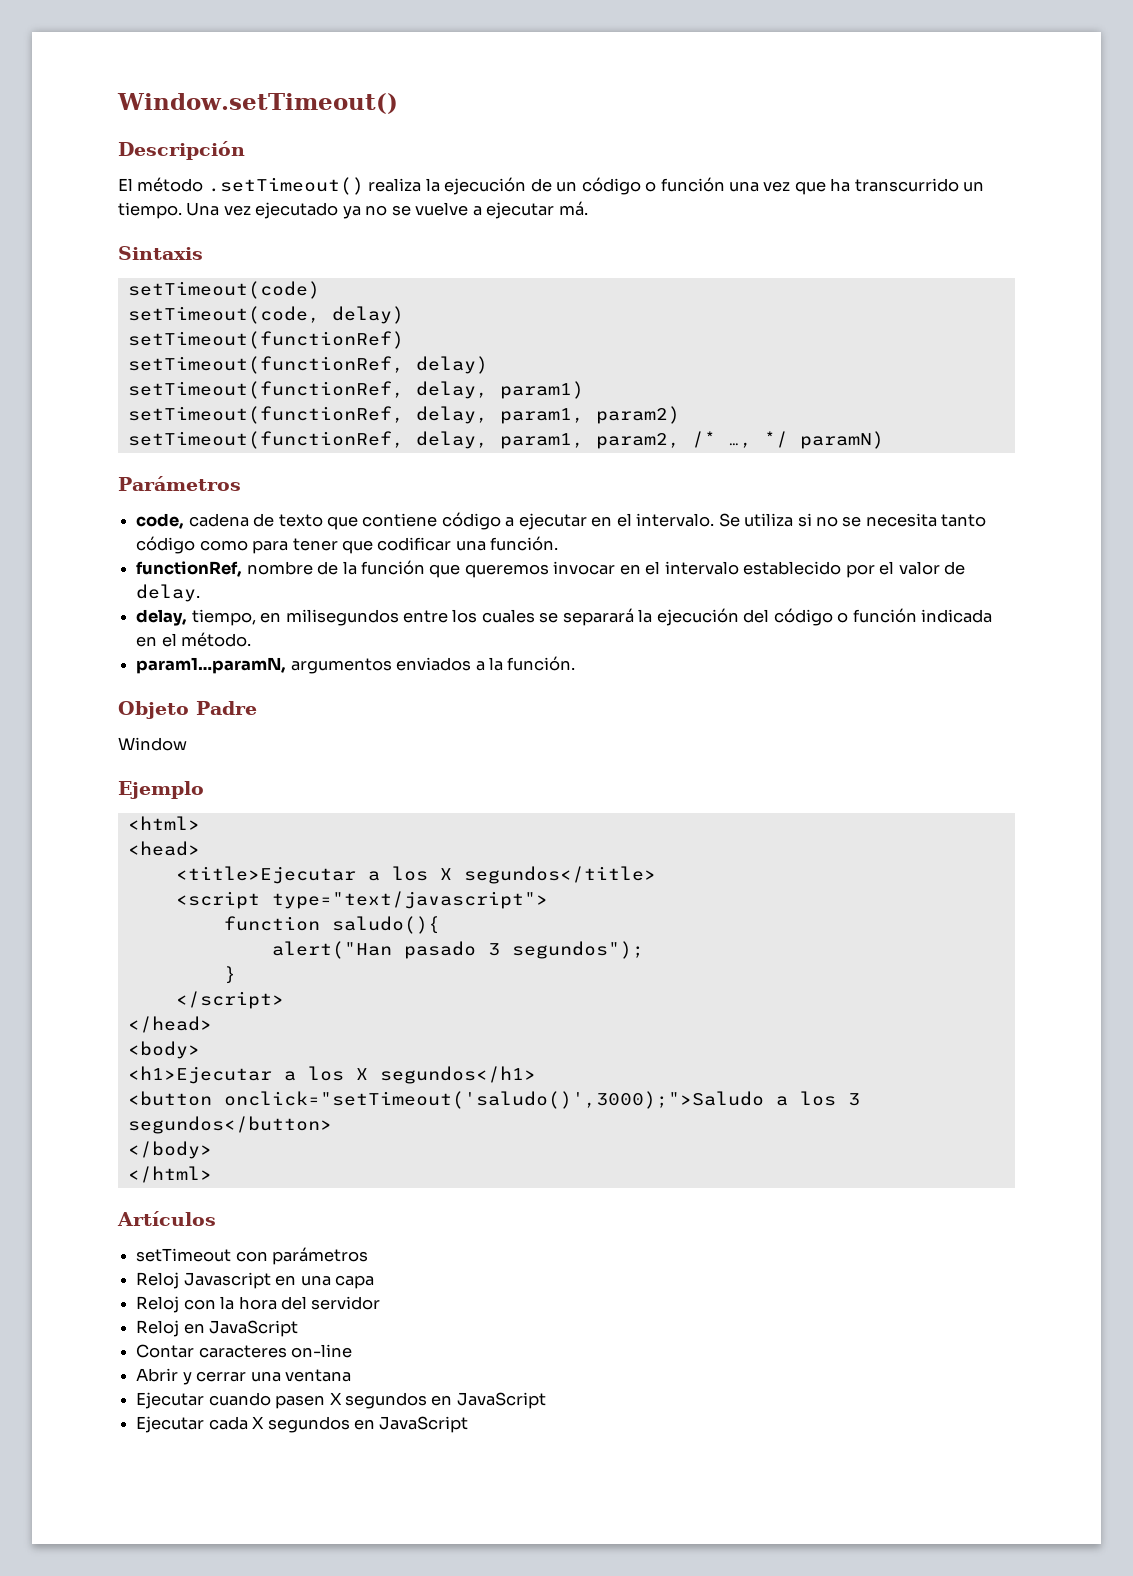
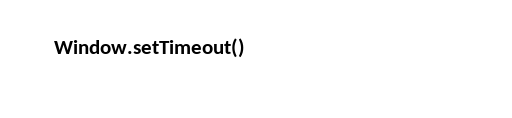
[118,141,245,160] [118,177,985,195] [118,201,588,219] [118,246,203,260] [127,281,320,299] [127,306,404,324] [127,331,404,349] [127,356,488,374] [127,381,584,399] [127,406,680,424] [127,431,884,449] [118,476,241,491] [136,512,987,530] [136,536,559,554] [136,560,965,578] [136,584,201,602] [136,608,992,626] [136,632,252,647] [136,656,576,674] [118,701,257,719] [118,737,187,751] [118,781,204,799] [127,816,200,830] [127,841,200,856] [175,866,656,884] [175,891,548,909] [223,916,440,934] [271,941,644,959] [223,966,236,984] [175,991,284,1009] [127,1016,212,1033] [127,1041,200,1059] [127,1066,536,1084] [127,1091,860,1109] [127,1116,332,1134] [127,1141,212,1159] [127,1166,212,1183] [117,1211,216,1226] [136,1247,369,1265] [136,1272,374,1289] [136,1296,381,1313] [136,1320,299,1337] [136,1344,353,1358] [136,1368,351,1385] [136,1392,546,1409] [136,1416,469,1433] // Descripción // El método .setTimeout() realiza la ejecución de un código o función una vez que ha transcurrido un tiempo. Una vez ejecutado ya no se vuelve a ejecutar má. // Sintaxis // setTimeout(code) // setTimeout(code, delay) // setTimeout(functionRef) // setTimeout(functionRef, delay) // setTimeout(functionRef, delay, param1) // setTimeout(functionRef, delay, param1, param2) // setTimeout(functionRef, delay, param1, param2, /* …, */ paramN) // Parámetros // code, cadena de texto que contiene código a ejecutar en el intervalo. Se utiliza si no se necesita tanto código como para tener que codificar una función. // functionRef, nombre de la función que queremos invocar en el intervalo establecido por el valor de delay. // delay, tiempo, en milisegundos entre los cuales se separará la ejecución del código o función indicada en el método. // param1…paramN, argumentos enviados a la función. // Objeto Padre // Window // Ejemplo // <html> // <head> // <title>Ejecutar a los X segundos</title> // <script type="text/javascript"> // function saludo(){ // alert("Han pasado 3 segundos"); // } // </script> // </head> // <body> // <h1>Ejecutar a los X segundos</h1> // <button onclick="setTimeout('saludo()',3000);">Saludo a los 3 segundos</button> // </body> // </html> // Artículos // setTimeout con parámetros // Reloj Javascript en una capa // Reloj con la hora del servidor // Reloj en JavaScript // Contar caracteres on-line // Abrir y cerrar una ventana // Ejecutar cuando pasen X segundos en JavaScript // Ejecutar cada X segundos en JavaScript -> (245, 48) none

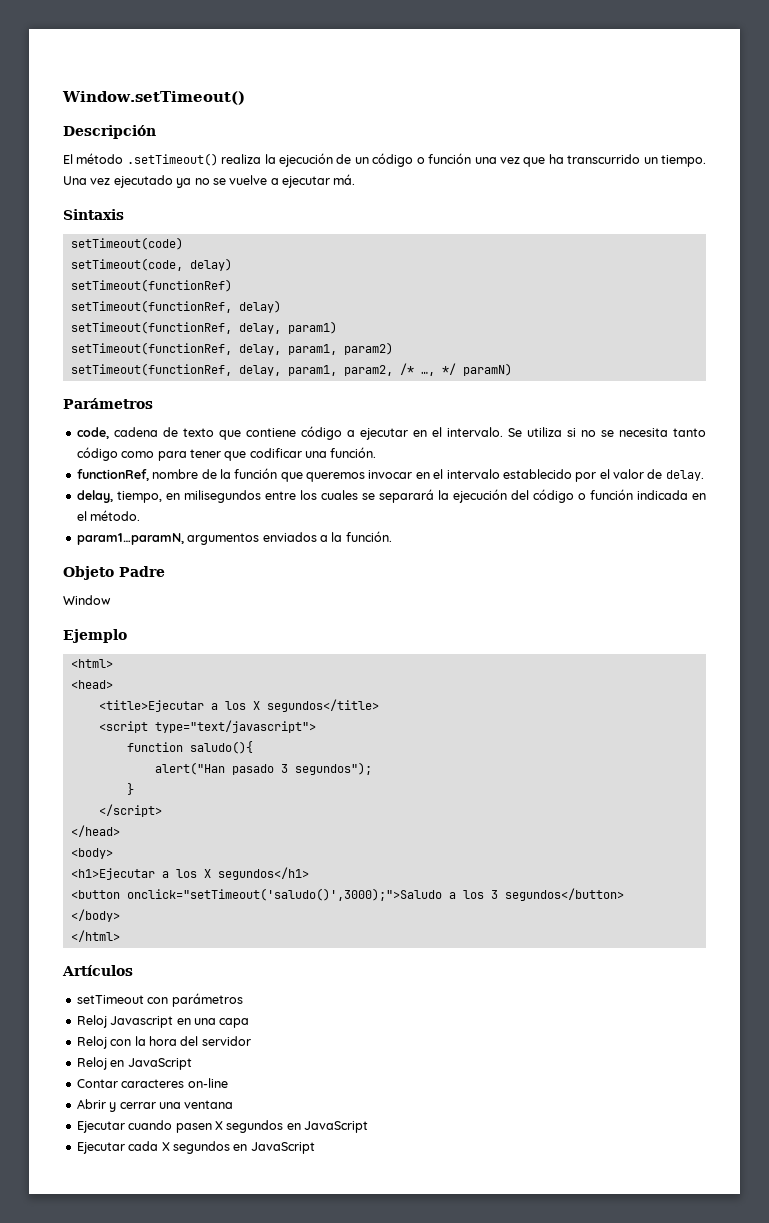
(245, 48) none -> [63,125,156,139] [63,153,707,167] [63,174,356,188] [63,209,124,220] [70,237,183,250] [70,258,232,271] [70,279,232,292] [70,300,281,313] [70,321,337,334] [70,342,393,355] [70,363,512,376] [63,398,153,409] [76,426,707,440] [76,447,377,461] [76,468,704,482] [76,489,706,503] [76,510,141,521] [76,531,392,545] [63,566,165,580] [63,595,111,605] [63,629,127,643] [70,659,113,668] [70,680,113,689] [98,699,379,712] [98,720,316,733] [126,741,253,754] [154,762,372,775] [126,783,134,795] [98,804,162,817] [70,825,120,837] [70,848,113,859] [70,867,309,880] [70,888,624,901] [70,909,120,922] [70,930,120,942] [62,965,133,976] [76,993,243,1007] [76,1015,250,1028] [76,1036,251,1049] [76,1057,192,1070] [76,1078,228,1088] [76,1099,234,1112] [76,1120,368,1133] [76,1141,315,1154] // Descripción // El método .setTimeout() realiza la ejecución de un código o función una vez que ha transcurrido un tiempo. Una vez ejecutado ya no se vuelve a ejecutar má. // Sintaxis // setTimeout(code) // setTimeout(code, delay) // setTimeout(functionRef) // setTimeout(functionRef, delay) // setTimeout(functionRef, delay, param1) // setTimeout(functionRef, delay, param1, param2) // setTimeout(functionRef, delay, param1, param2, /* …, */ paramN) // Parámetros // code, cadena de texto que contiene código a ejecutar en el intervalo. Se utiliza si no se necesita tanto código como para tener que codificar una función. // functionRef, nombre de la función que queremos invocar en el intervalo establecido por el valor de delay. // delay, tiempo, en milisegundos entre los cuales se separará la ejecución del código o función indicada en el método. // param1…paramN, argumentos enviados a la función. // Objeto Padre // Window // Ejemplo // <html> // <head> // <title>Ejecutar a los X segundos</title> // <script type="text/javascript"> // function saludo(){ // alert("Han pasado 3 segundos"); // } // </script> // </head> // <body> // <h1>Ejecutar a los X segundos</h1> // <button onclick="setTimeout('saludo()',3000);">Saludo a los 3 segundos</button> // </body> // </html> // Artículos // setTimeout con parámetros // Reloj Javascript en una capa // Reloj con la hora del servidor // Reloj en JavaScript // Contar caracteres on-line // Abrir y cerrar una ventana // Ejecutar cuando pasen X segundos en JavaScript // Ejecutar cada X segundos en JavaScript

